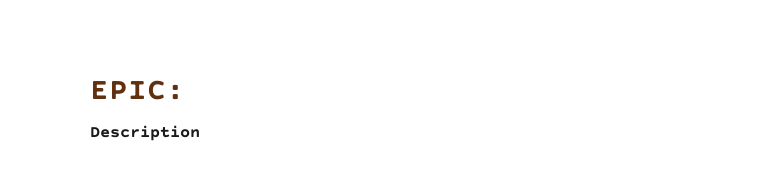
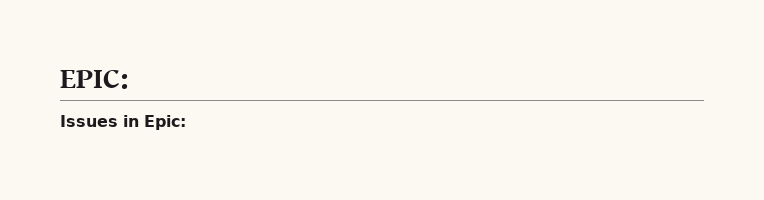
[90,125,200,141] Description -> [60,115,186,130] Issues in Epic:

